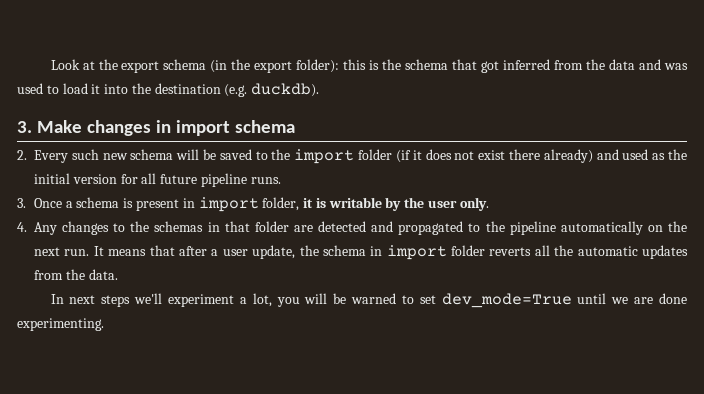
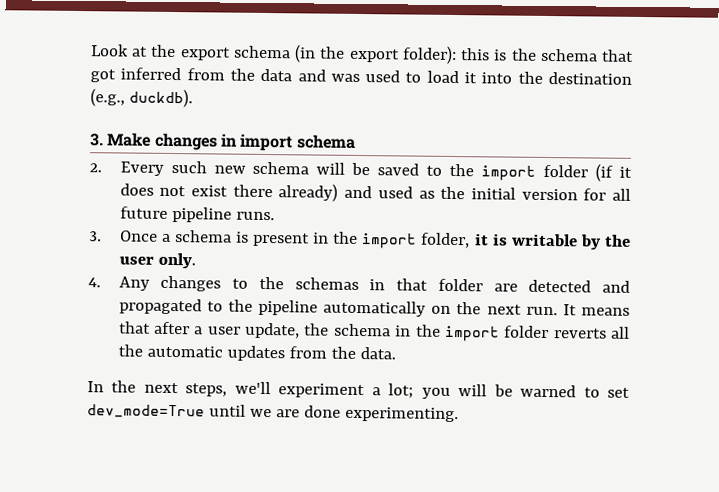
[224,84,248,97] (e.g. -> [90,88,125,107] (e.g.,
(195, 203) none -> [333,231,359,244] the
(383, 251) none -> [415,324,441,337] the
[69,295,131,307] next steps -> [111,380,228,397] the next steps,
[252,293,272,307] lot, -> [388,383,415,399] lot;

